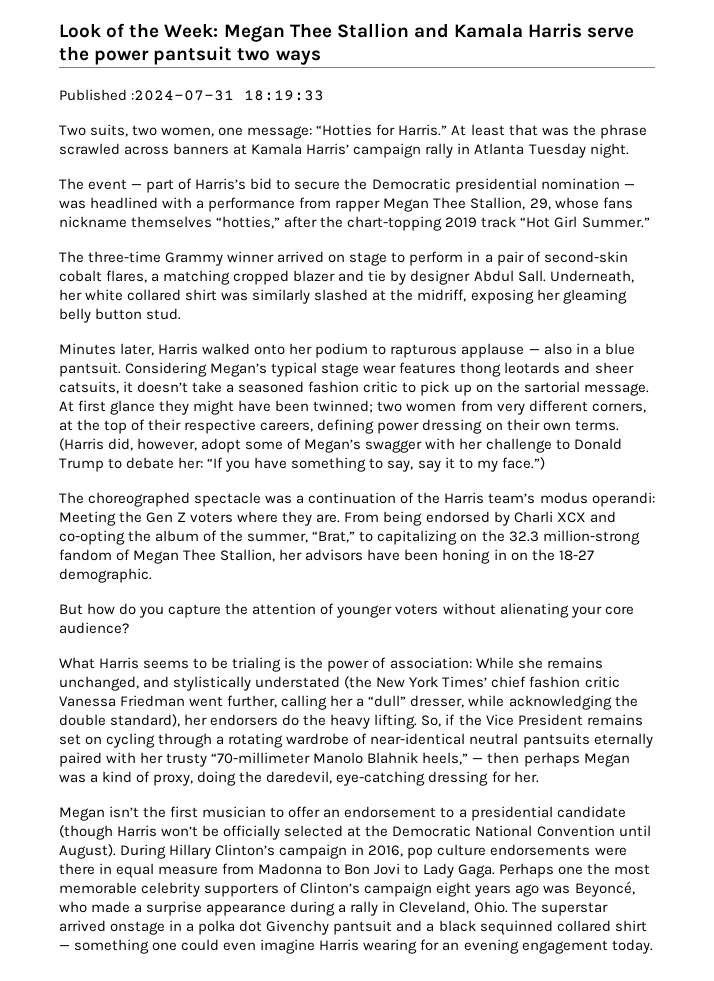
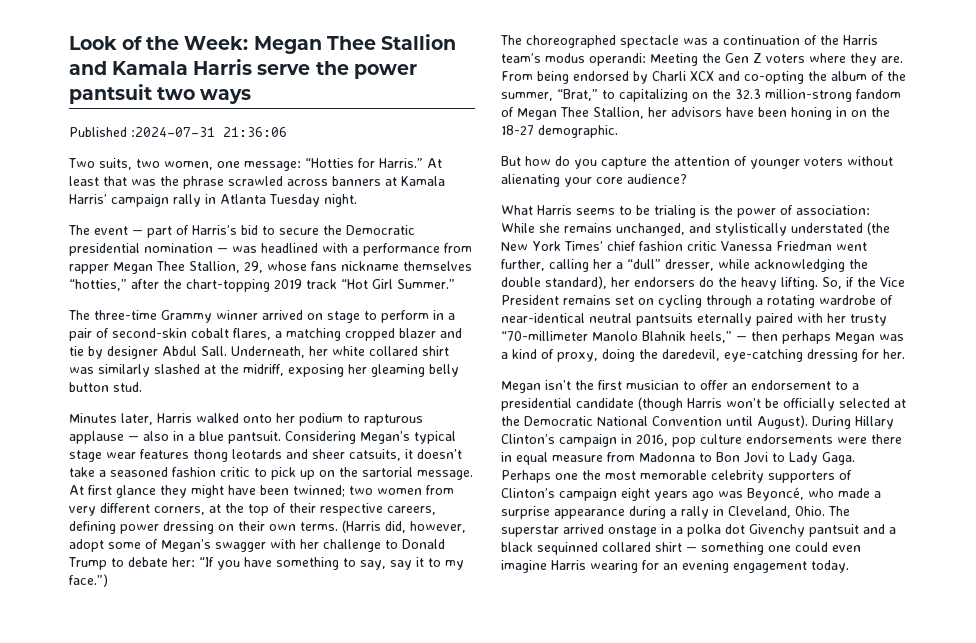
[244,90,325,101] 18:19:33 -> [223,127,287,137] 21:36:06

